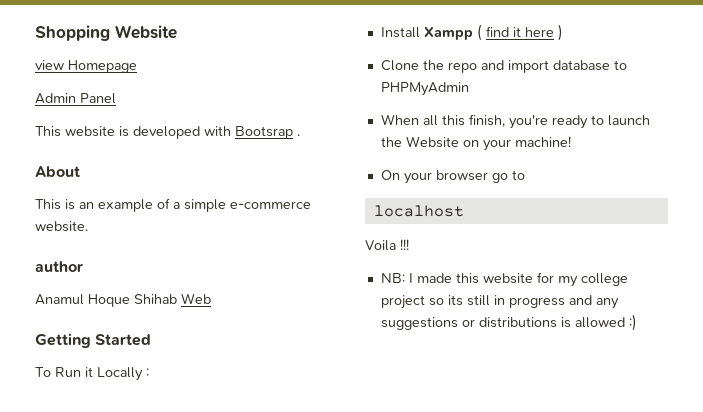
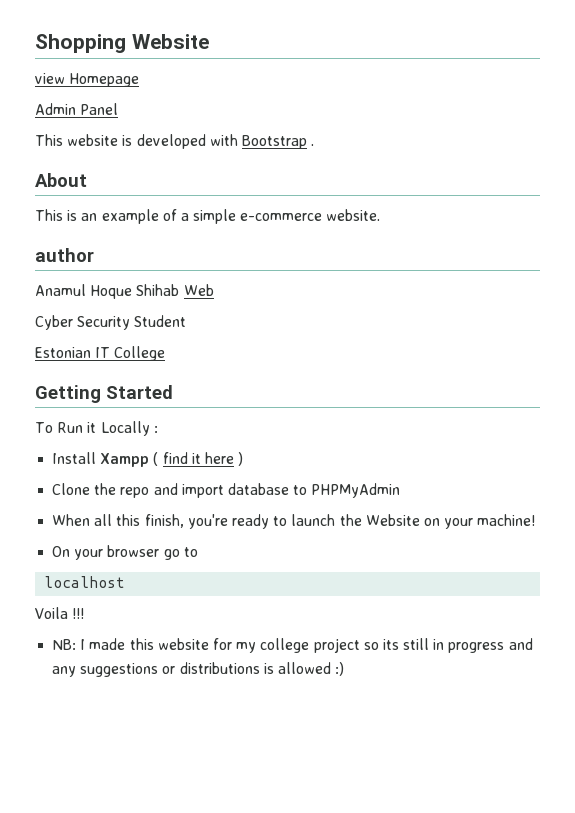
[235,126,293,139] Bootsrap -> [241,135,307,149] Bootstrap
(211, 298) none -> [35,315,187,330] [35,346,166,361] // Cyber Security Student // Estonian IT College

